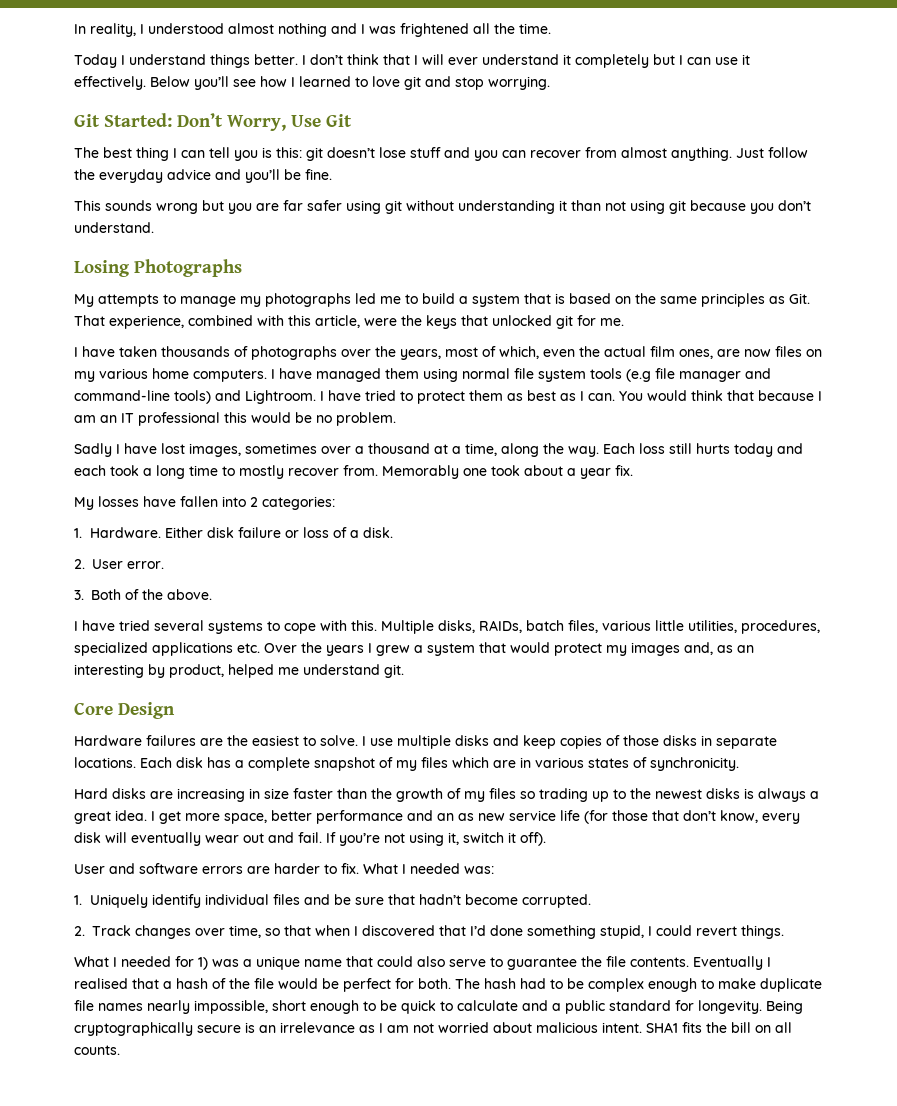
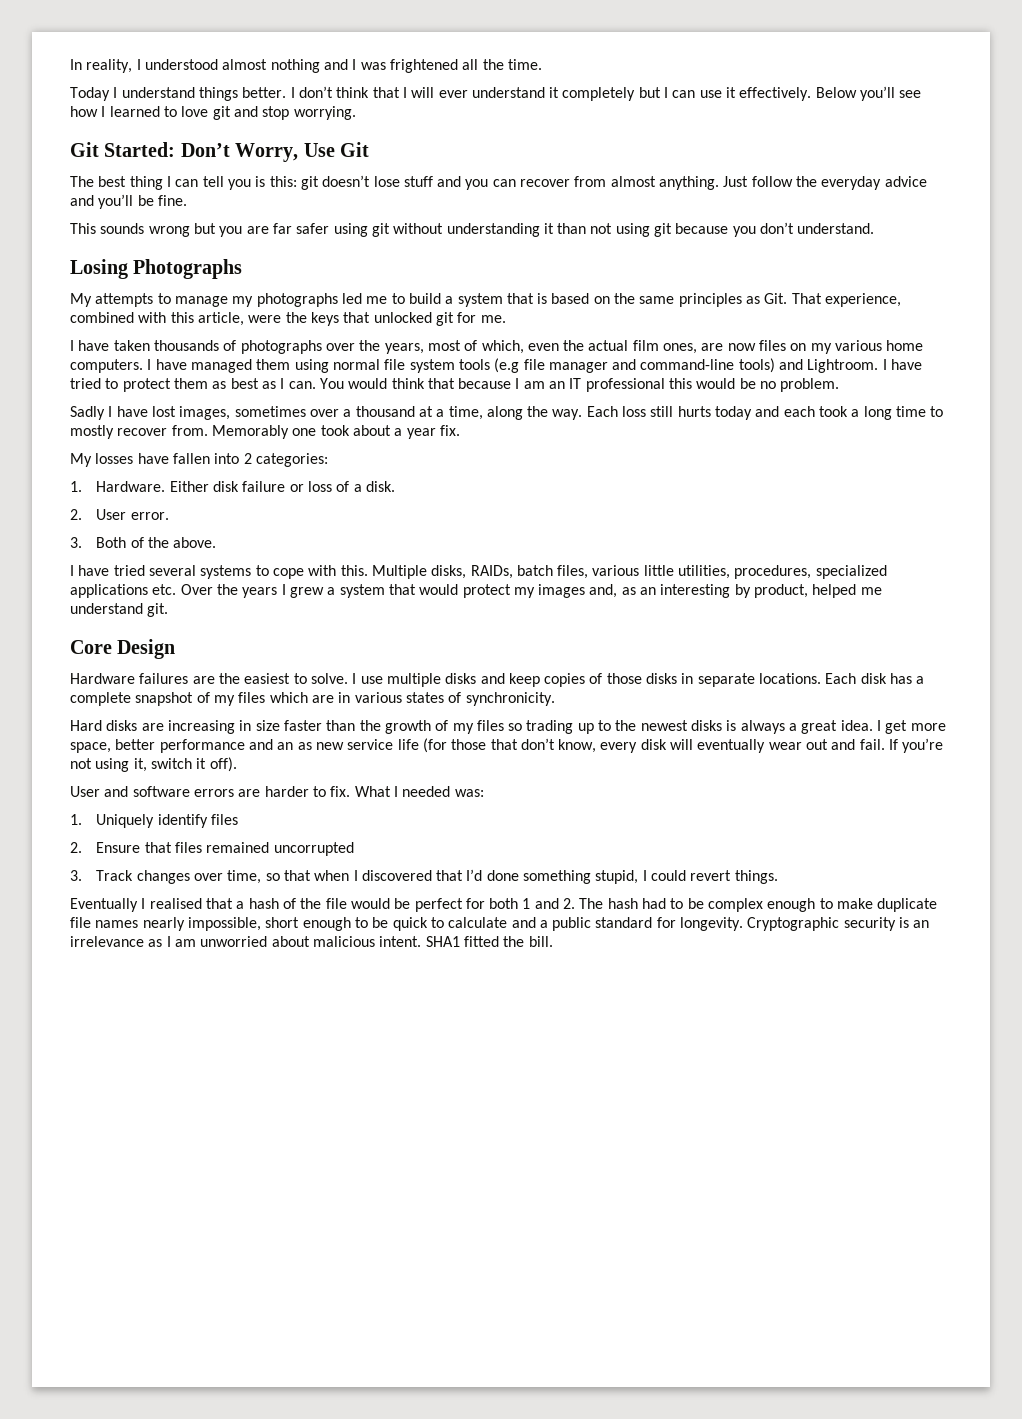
[204,894,591,908] [74,926,85,936] individual files and be sure that hadn’t become corrupted. // 2. -> [210,814,238,825] [70,842,354,856] [70,870,82,881] files // 2. Ensure that files remained uncorrupted // 3.
[74,956,689,970] What I needed for 1) was a unique name that could also serve to guarantee the file contents. -> (778, 877) none
[418,978,451,989] both. -> [489,898,576,909] both 1 and 2.
[766,1000,803,1014] [74,1022,241,1036] Being cryptographically secure -> [747,917,896,931] Cryptographic security
[413,1022,489,1033] not worried -> [200,936,268,947] unworried
[682,1022,792,1033] [74,1045,120,1055] fits the bill on all counts. -> [463,936,553,947] fitted the bill.

